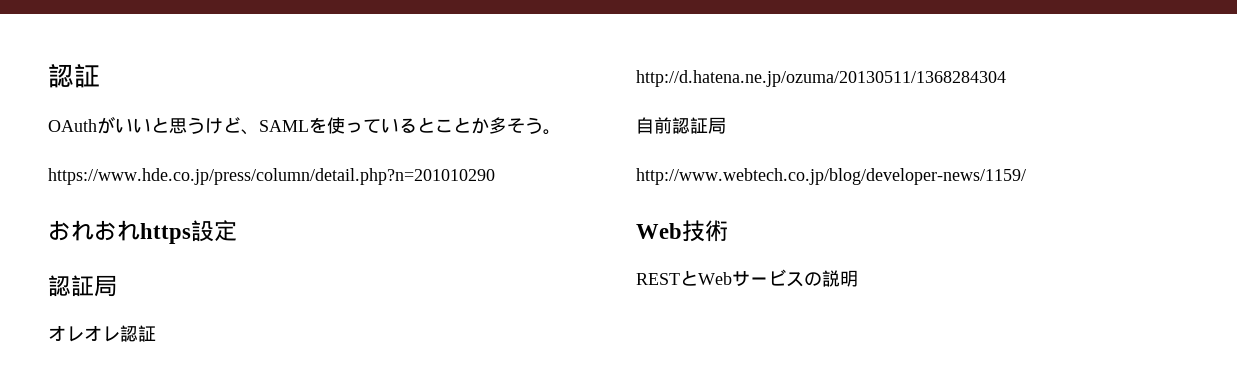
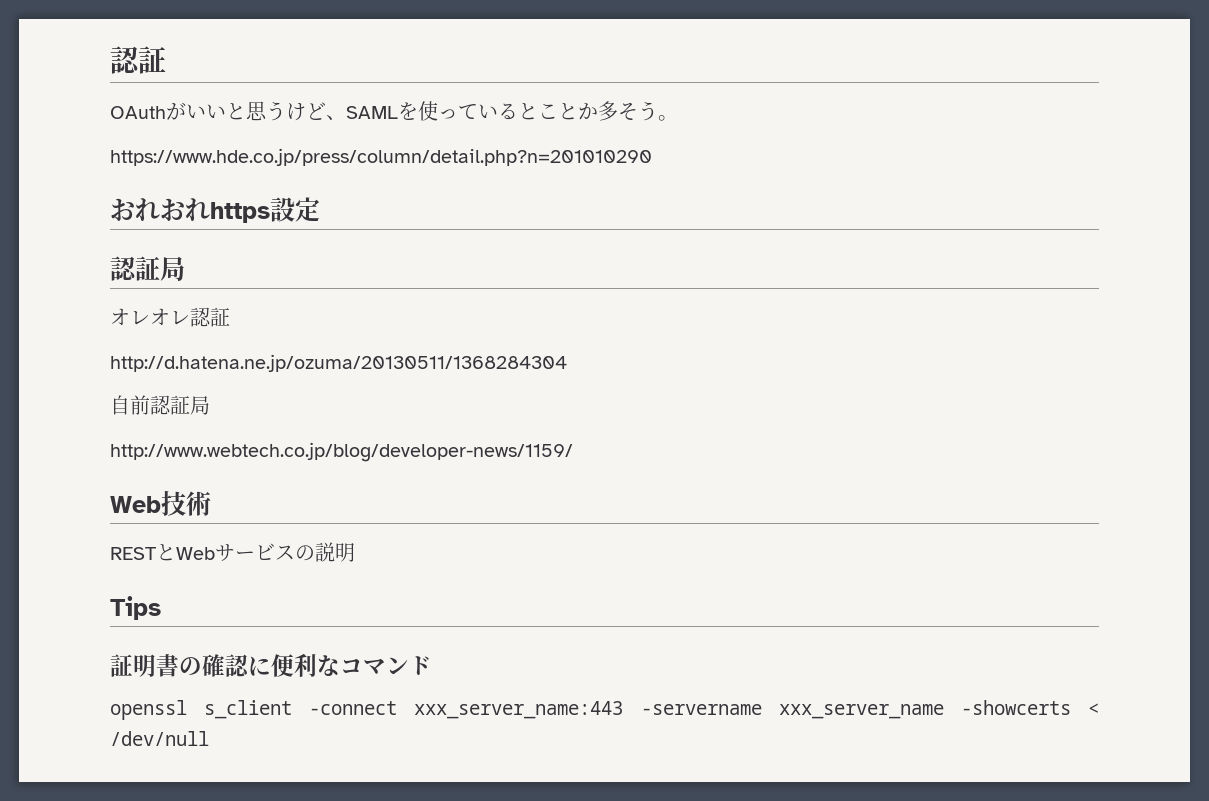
(858, 278) none -> [110,596,161,620] [110,653,432,677] [110,700,1099,720] [110,731,209,746] // Tips // 証明書の確認に便利なコマンド // openssl s_client -connect xxx_server_name:443 -servername xxx_server_name -showcerts < /dev/null

